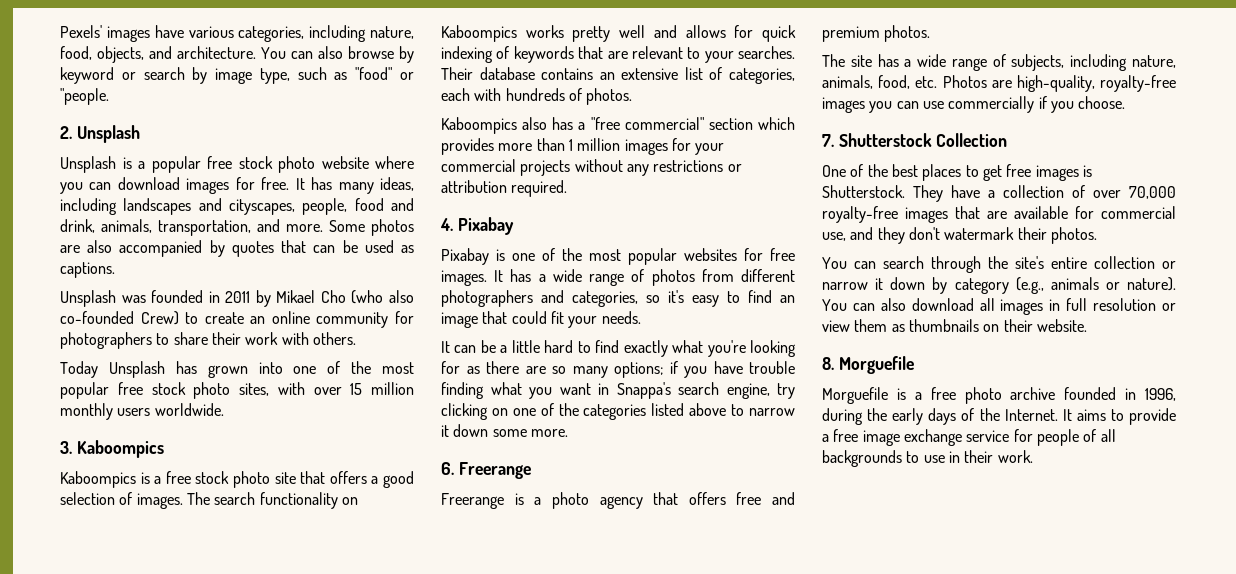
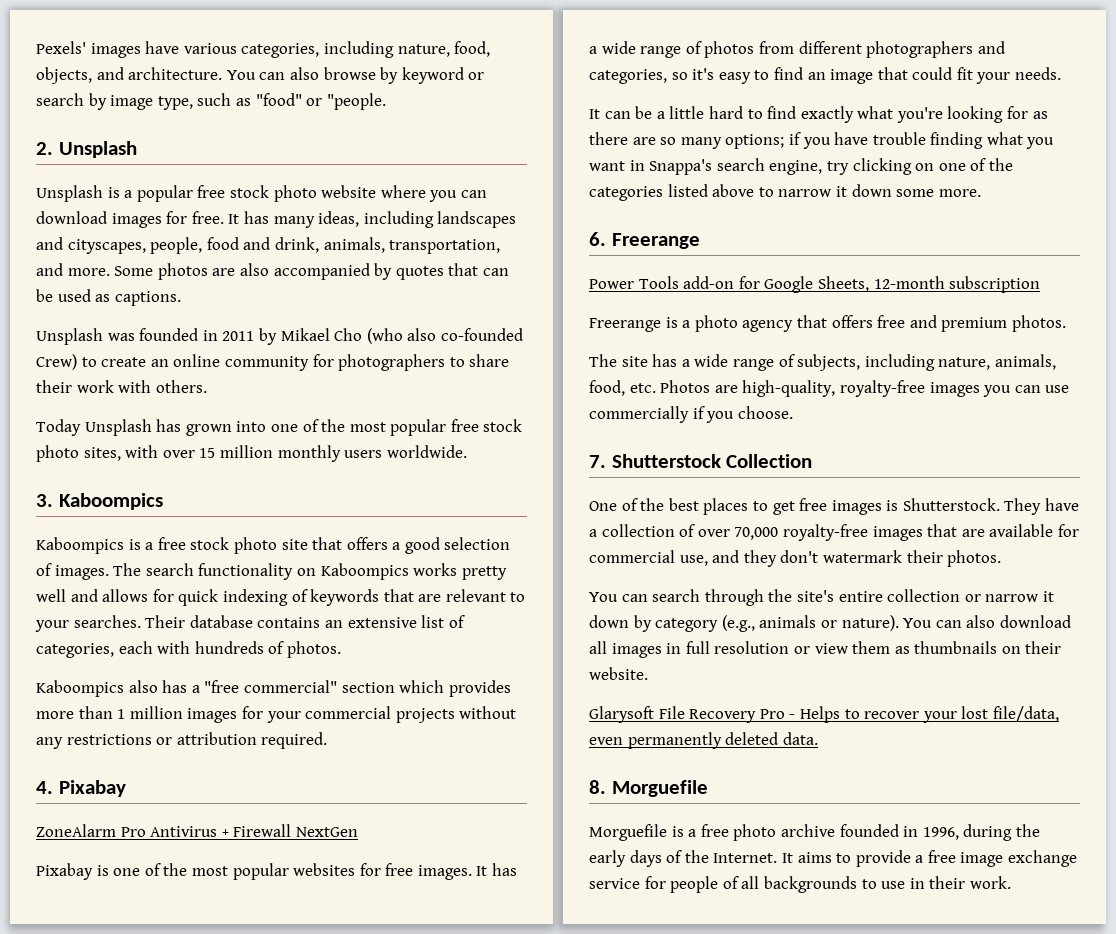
(514, 226) none -> [36,824,358,837] // ZoneAlarm Pro Antivirus + Firewall NextGen
(531, 470) none -> [589,276,1041,293] // Power Tools add-on for Google Sheets, 12-month subscription
(1087, 325) none -> [589,706,1059,723] [589,732,818,749] // Glarysoft File Recovery Pro - Helps to recover your lost file/data, even permanently deleted data.

